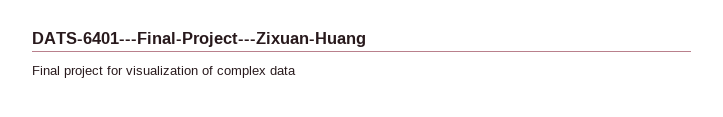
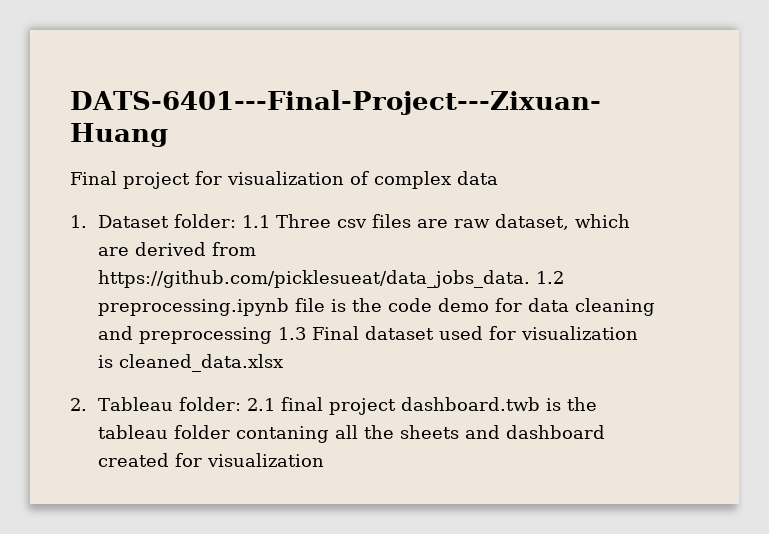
(296, 70) none -> [70,214,630,230] [97,242,256,256] [97,270,564,288] [97,298,655,316] [97,326,638,344] [97,354,283,372] [70,397,597,415] [97,425,605,443] [97,453,324,467] // 1. Dataset folder: 1.1 Three csv files are raw dataset, which are derived from https://github.com/picklesueat/data_jobs_data. 1.2 preprocessing.ipynb file is the code demo for data cleaning and preprocessing 1.3 Final dataset used for visualization is cleaned_data.xlsx // 2. Tableau folder: 2.1 final project dashboard.twb is the tableau folder contaning all the sheets and dashboard created for visualization

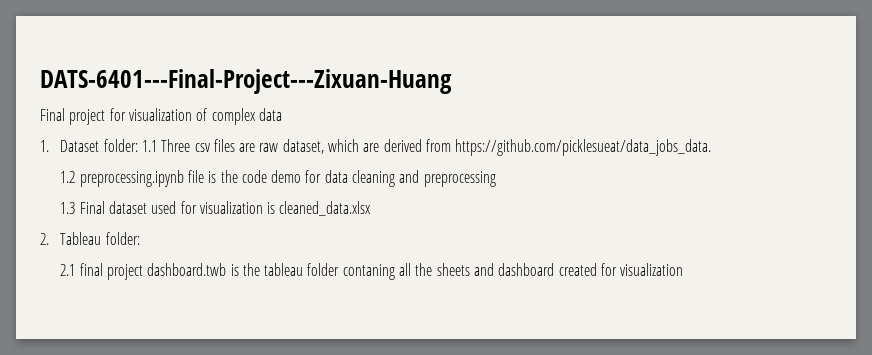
(530, 279) none -> (712, 147) //
(272, 335) none -> (496, 179) //
(241, 404) none -> (140, 238) //

